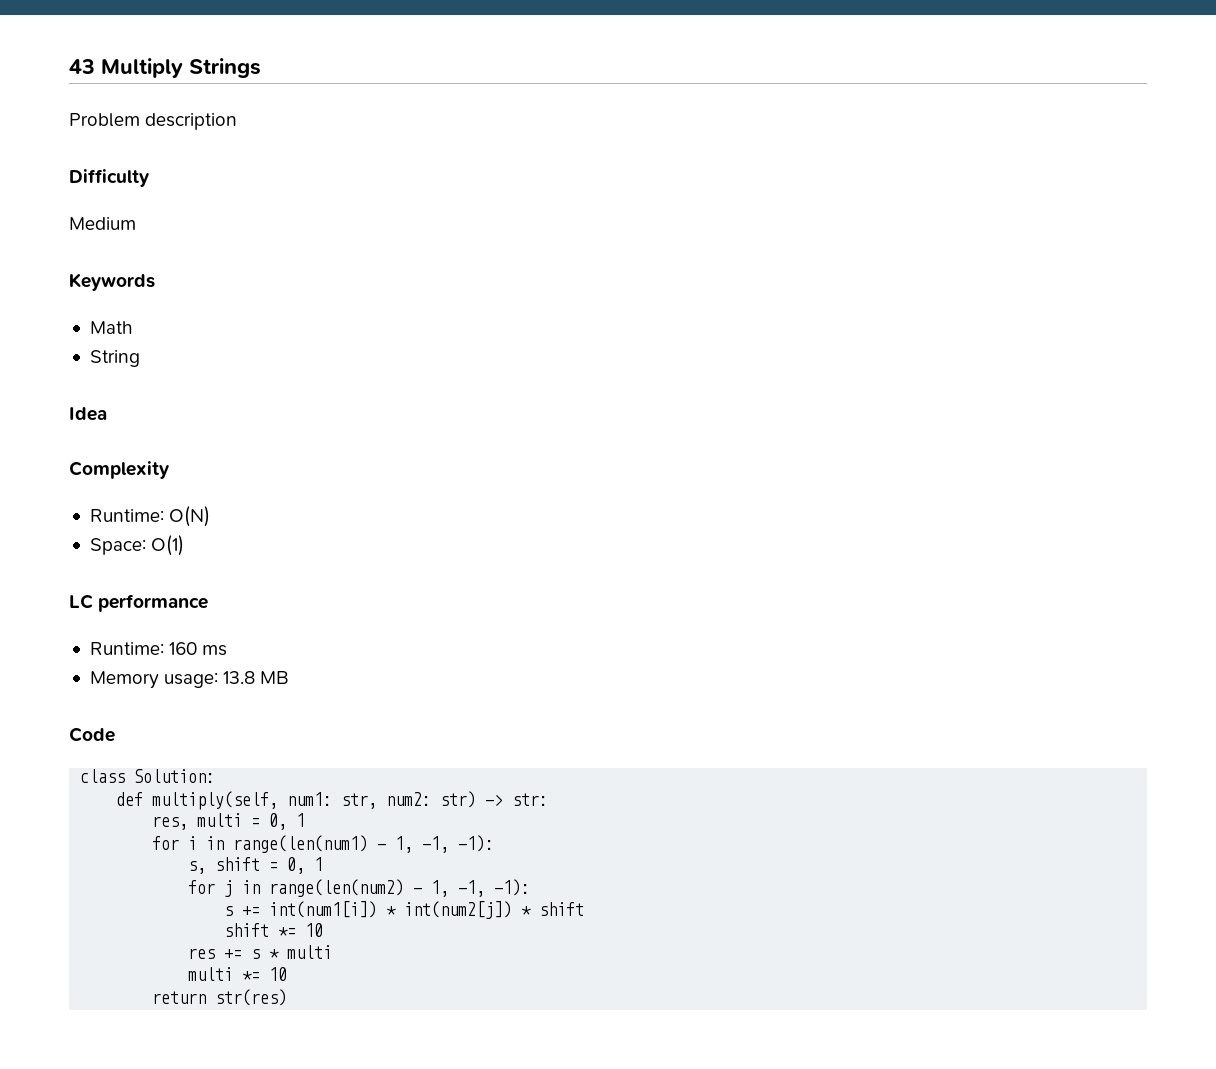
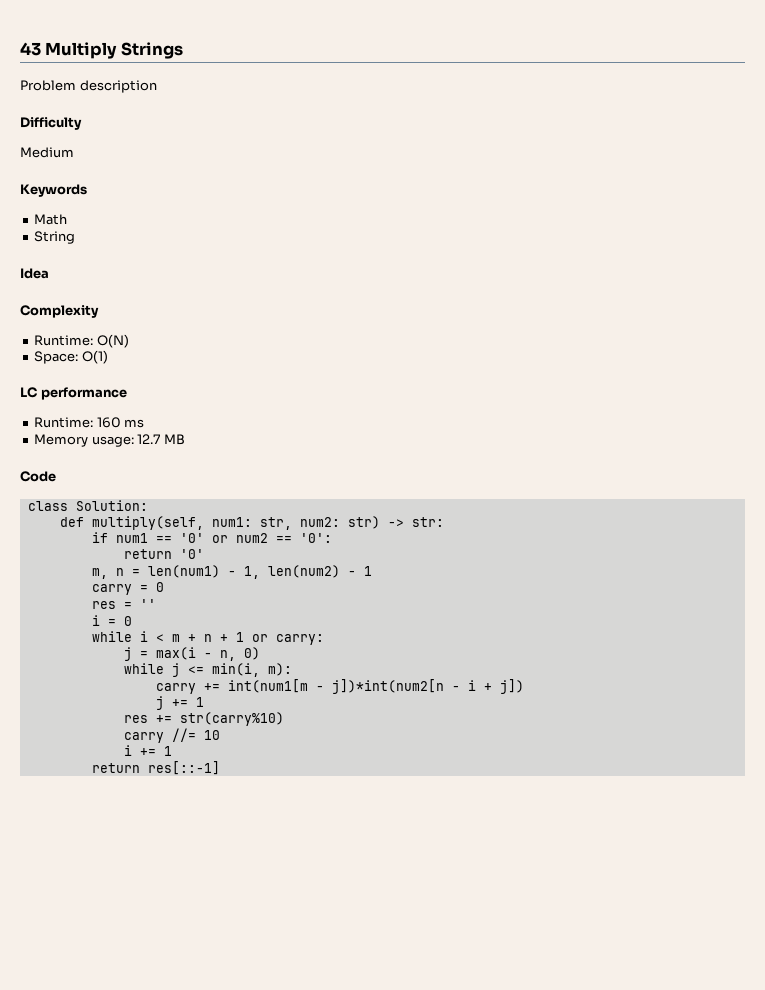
[223,671,256,684] 13.8 -> [137,434,161,444] 12.7
[152,813,306,830] [152,835,495,853] [188,857,324,874] [188,879,531,897] [224,901,585,919] [224,923,324,937] [188,945,333,959] [188,967,288,981] [152,989,288,1006] res, multi = 0, 1 // for i in range(len(num1) - 1, -1, -1): // s, shift = 0, 1 // for j in range(len(num2) - 1, -1, -1): // s += int(num1[i]) * int(num2[j]) * shift // shift *= 10 // res += s * multi // multi *= 10 // return str(res) -> [91,532,332,543] [123,549,204,559] [91,565,372,579] [91,582,164,595] [91,599,156,609] [91,615,132,626] [91,631,324,645] [123,647,260,661] [123,663,292,677] [155,679,524,694] [155,696,204,710] [123,712,284,726] [123,728,220,743] [123,745,172,756] [91,761,220,775] if num1 == '0' or num2 == '0': // return '0' // m, n = len(num1) - 1, len(num2) - 1 // carry = 0 // res = '' // i = 0 // while i < m + n + 1 or carry: // j = max(i - n, 0) // while j <= min(i, m): // carry += int(num1[m - j])*int(num2[n - i + j]) // j += 1 // res += str(carry%10) // carry //= 10 // i += 1 // return res[::-1]

